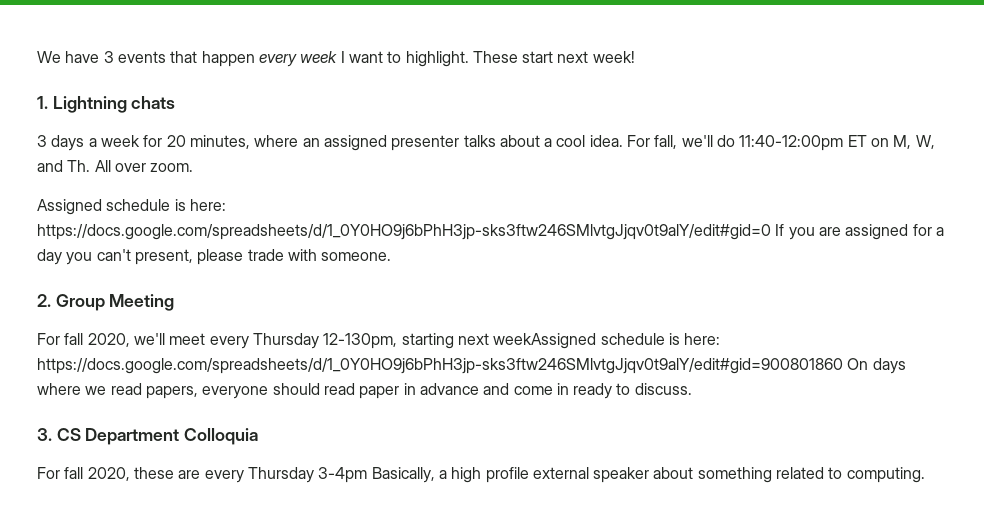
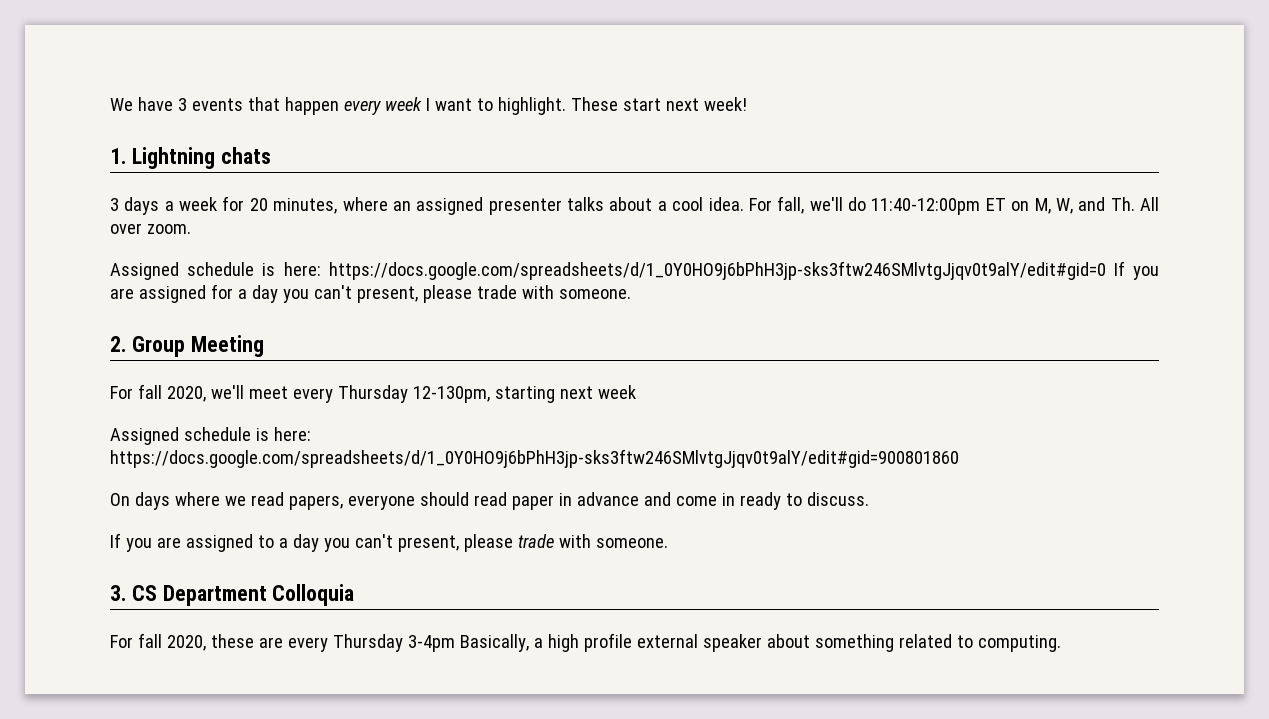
[493,333,597,349] weekAssigned -> [597,385,636,399] [110,427,179,445] week // Assigned
(843, 366) none -> (959, 458) //
(692, 389) none -> [110,533,668,552] // If you are assigned to a day you can't present, please trade with someone.

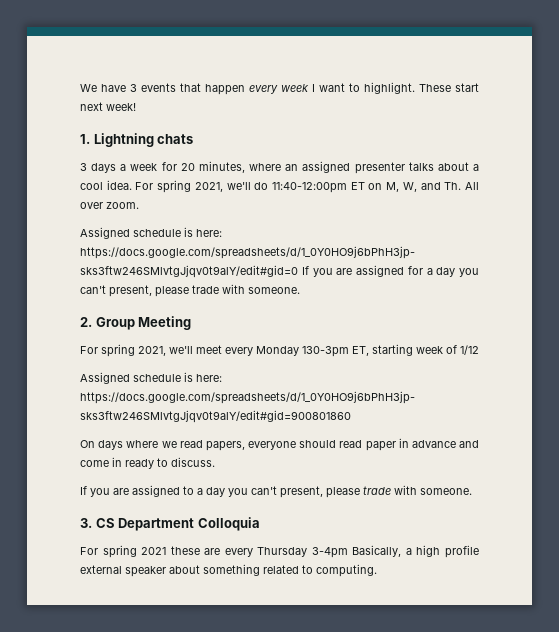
[777,196,805,214] fall, -> [157,180,223,193] spring 2021,
[137,384,206,402] fall 2020, -> [101,344,166,357] spring 2021,
[337,385,636,403] Thursday 12-130pm, starting next week -> [256,344,479,357] Monday 130-3pm ET, starting week of 1/12
[137,633,206,651] fall 2020, -> [102,545,167,558] spring 2021

